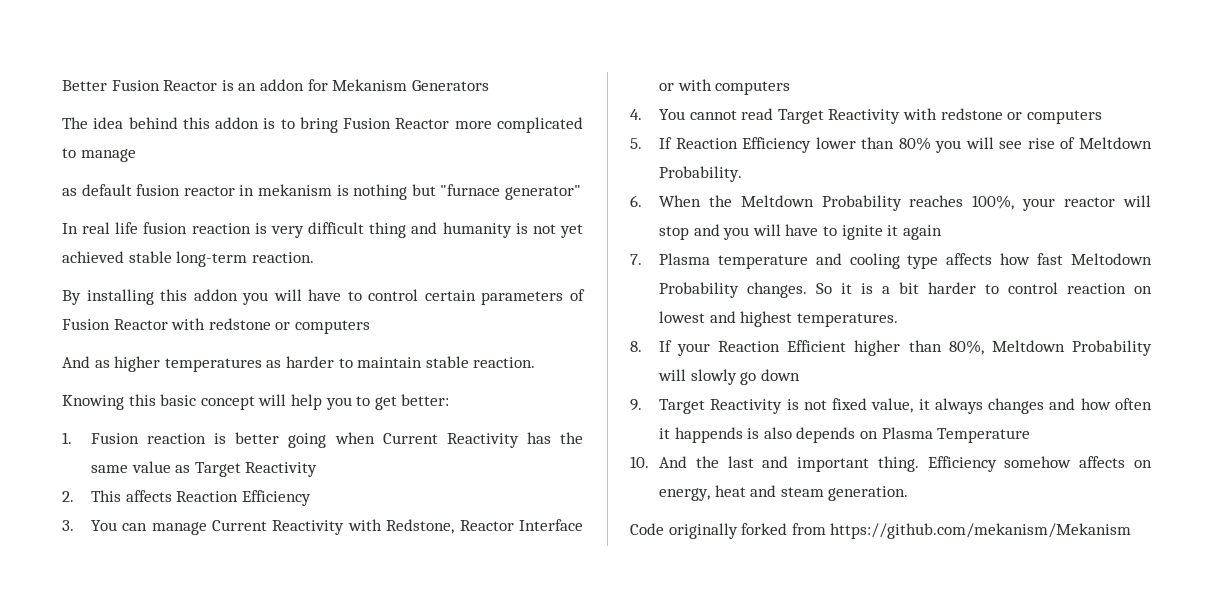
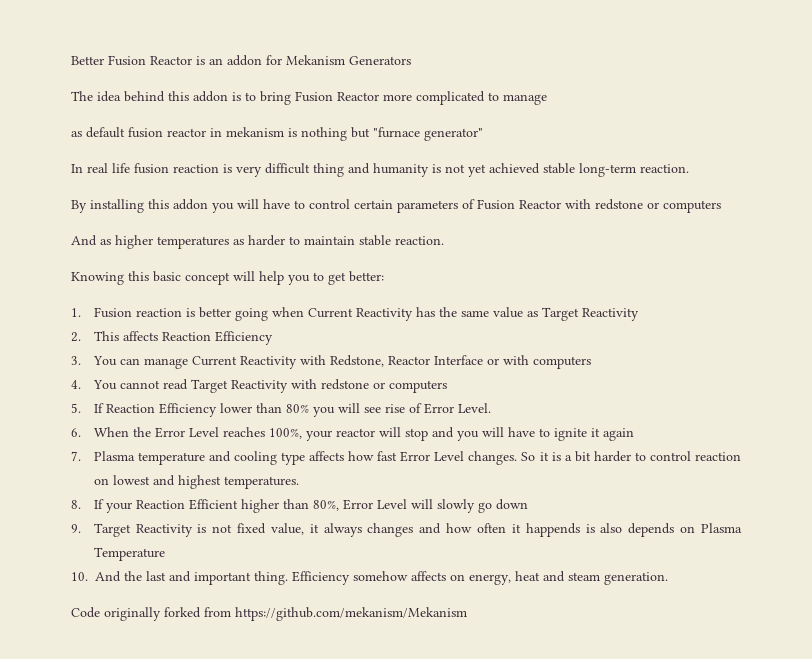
[1079,137,1152,149] [658,166,742,182] Meltdown Probability. -> [423,403,491,414] Error Level.
[740,195,902,211] Meltdown Probability -> [154,427,219,438] Error Level
[1071,253,1152,265] [658,282,739,298] Meltodown Probability -> [400,451,465,462] Error Level
[991,340,1152,356] Meltdown Probability -> [342,499,407,510] Error Level

